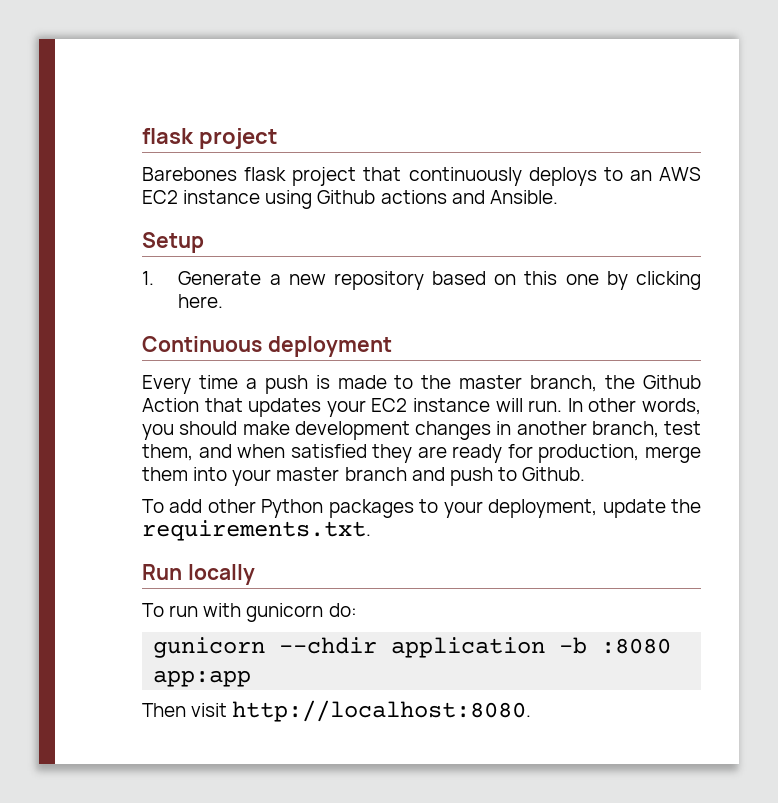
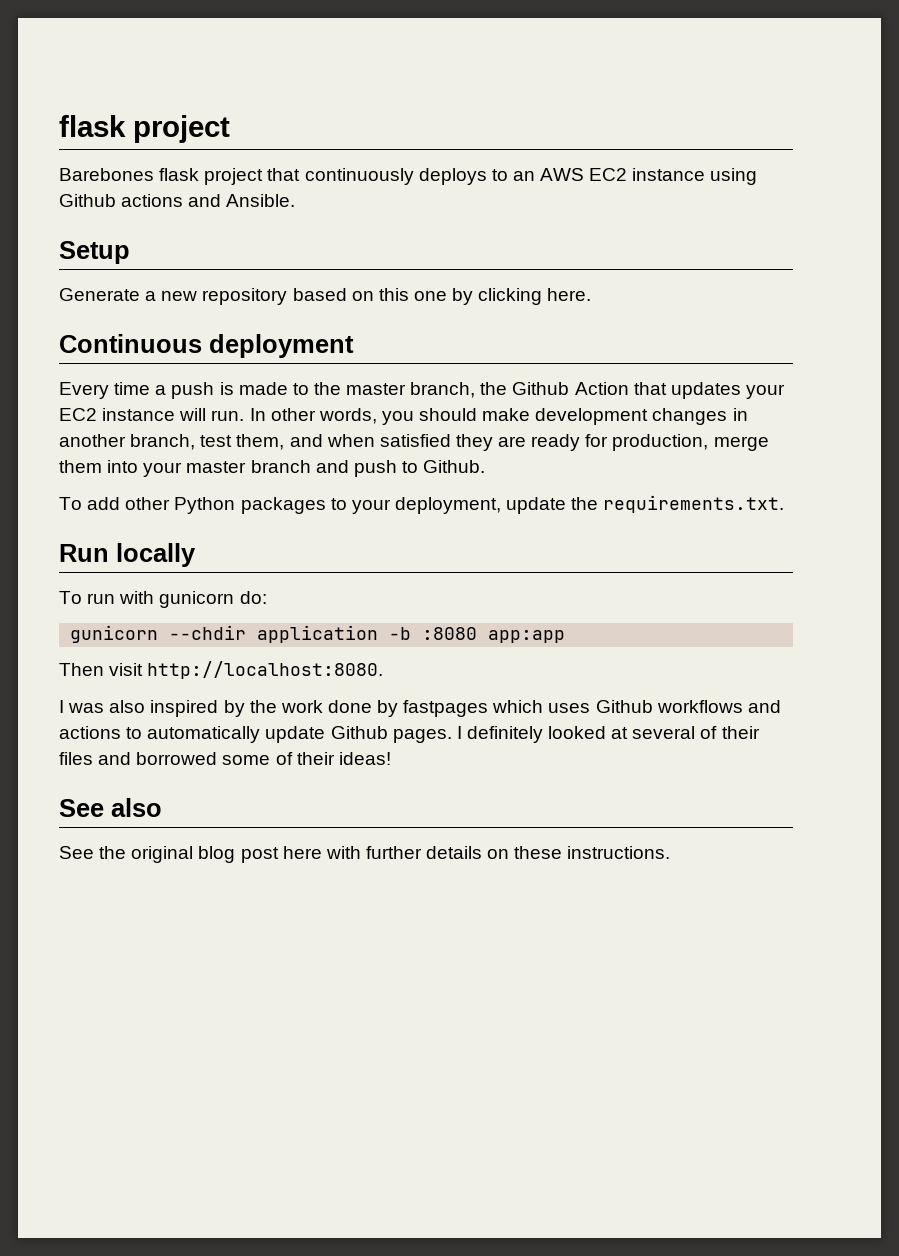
[142,271,154,285] 1. -> (130, 252) none
(532, 711) none -> [59,700,781,717] [59,726,760,743] [59,752,391,765] [59,798,162,817] [59,846,671,863] // I was also inspired by the work done by fastpages which uses Github workflows and actions to automatically update Github pages. I definitely looked at several of their files and borrowed some of their ideas! // See also // See the original blog post here with further details on these instructions.

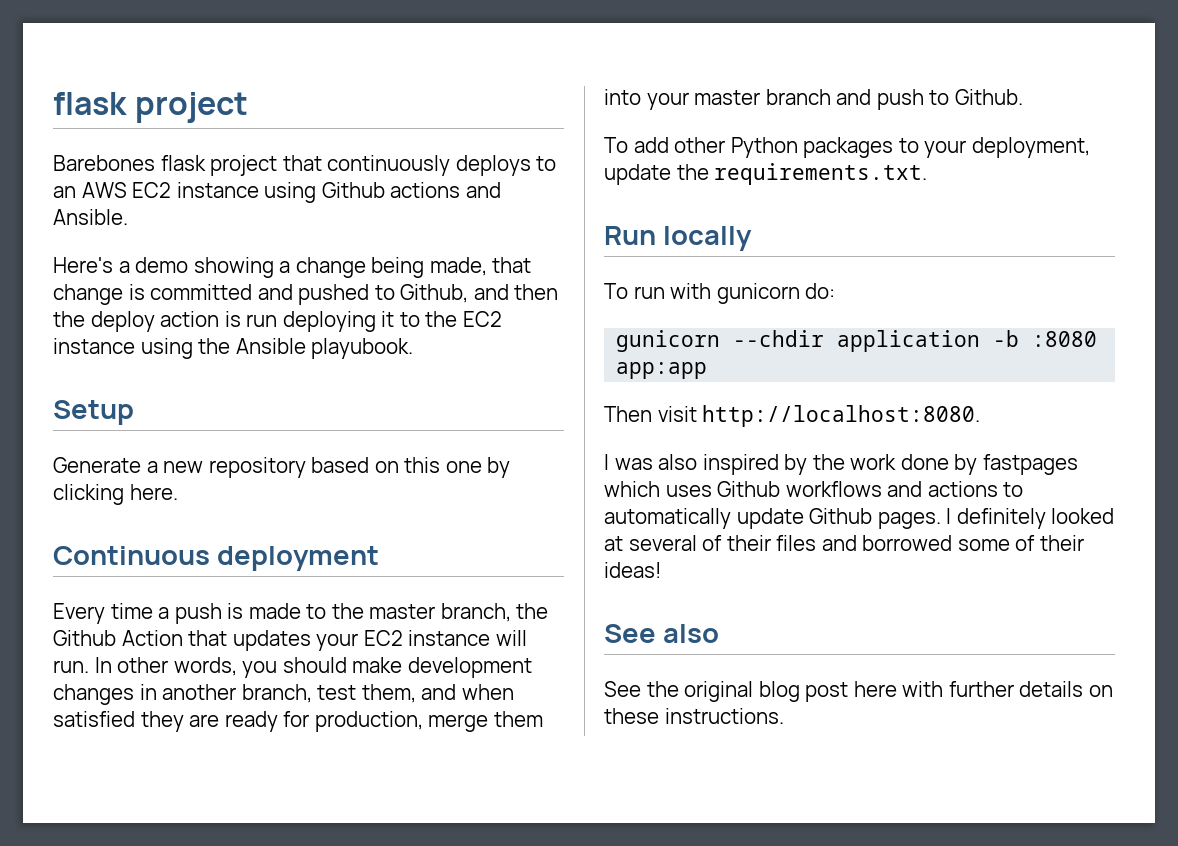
(296, 200) none -> [53,257,532,278] [53,284,559,305] [53,311,502,332] [53,338,414,359] // Here's a demo showing a change being made, that change is committed and pushed to Github, and then the deploy action is run deploying it to the EC2 instance using the Ansible playubook.

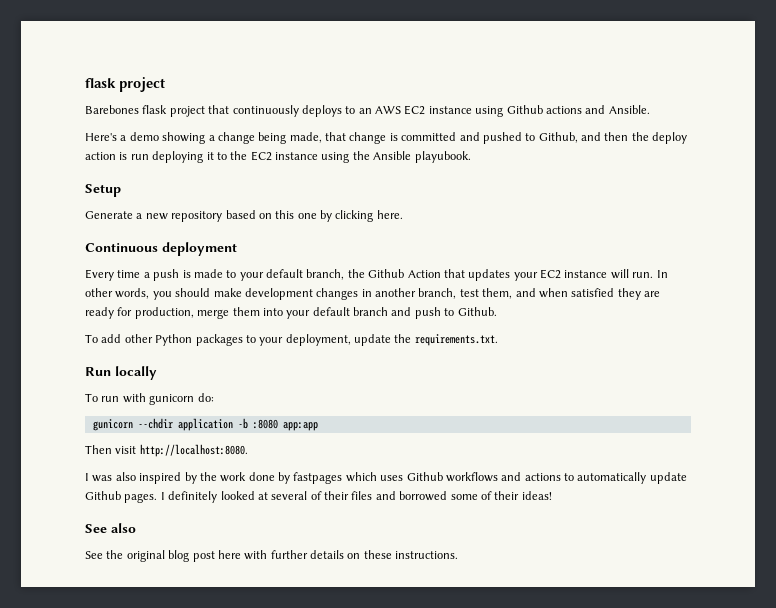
[331,603,436,619] the master -> [239,269,303,281] your default
[694,90,761,105] master -> [312,307,350,316] default

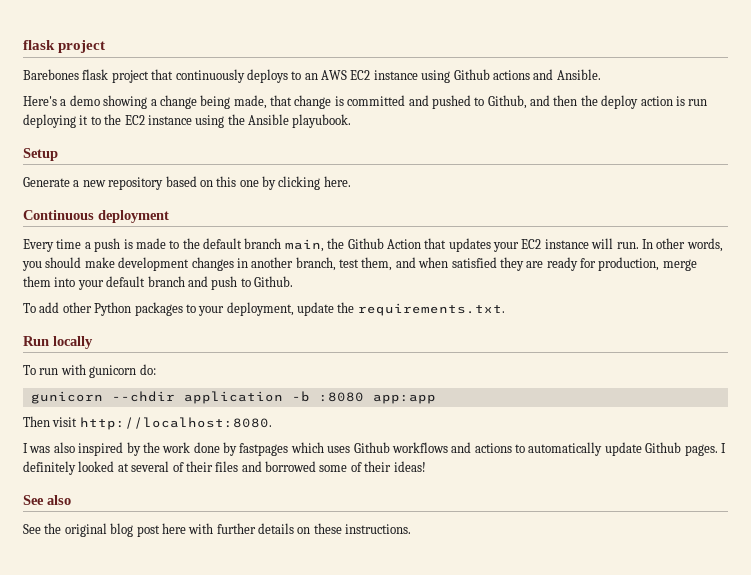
[239,269,345,281] your default branch, -> [182,238,324,252] the default branch main,

